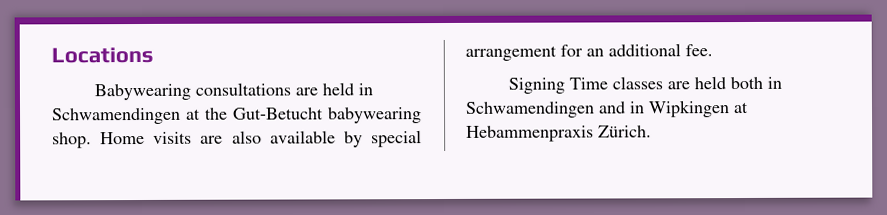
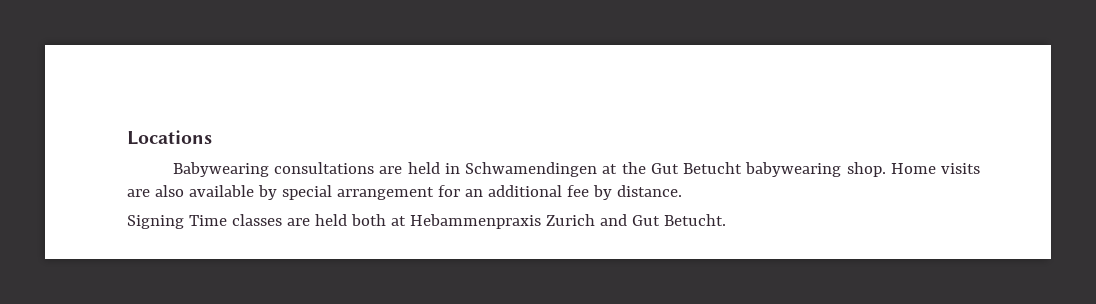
[232,107,324,120] Gut-Betucht -> [650,162,743,174] Gut Betucht
[685,44,713,57] fee. -> [566,185,682,200] fee by distance.
[766,76,782,89] [465,100,749,118] [466,125,652,142] in Schwamendingen and in Wipkingen at Hebammenpraxis Zürich. -> [390,214,726,229] at Hebammenpraxis Zurich and Gut Betucht.

